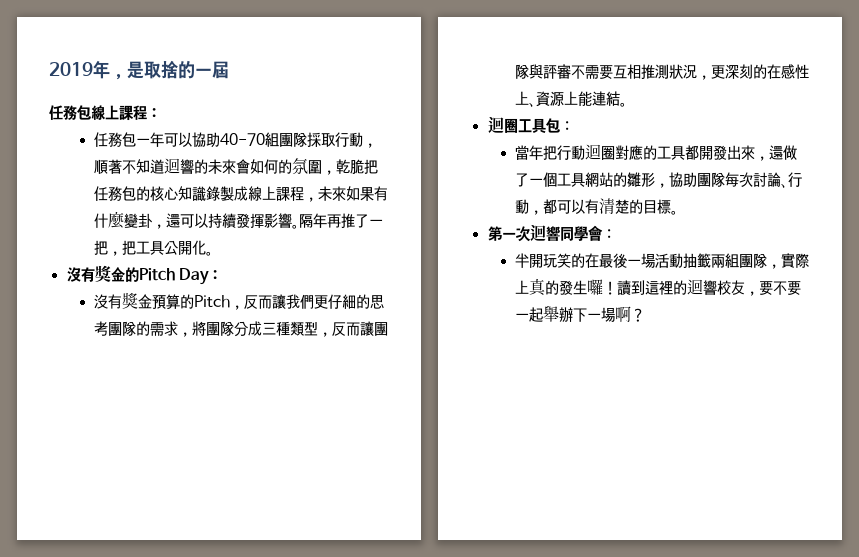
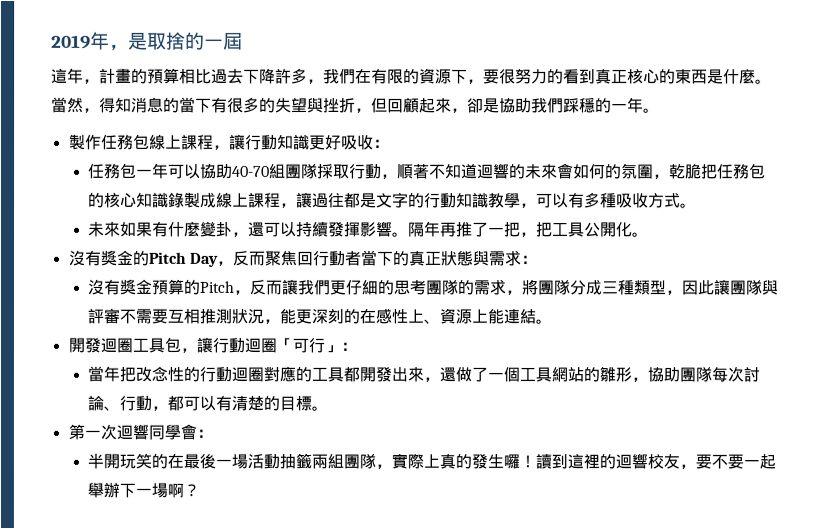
[49,105,147,121] 任務包線上課程 -> [51,67,772,85] [51,96,660,114] [68,133,374,150] 這年，計畫的預算相比過去下降許多，我們在有限的資源下，要很努力的看到真正核心的東西是什麼。當然，得知消息的當下有很多的失望與挫折，但回顧起來，卻是協助我們踩穩的一年。 // 製作任務包線上課程，讓行動知識更好吸收
(319, 199) none -> [296,191,698,209] 讓過往都是文字的行動知識教學，可以有多種吸收方式。 //
(209, 276) none -> [215,249,522,267] ，反而聚焦回行動者當下的真正狀態與需求
[332,322,361,336] 反而 -> [681,280,715,296] 因此
(712, 77) none -> [279,308,297,324] 能
(628, 104) none -> [67,337,101,353] 開發
(560, 125) none -> [179,336,341,353] ，讓行動迴圈「可行」
(558, 152) none -> [135,365,201,382] 改念性的

